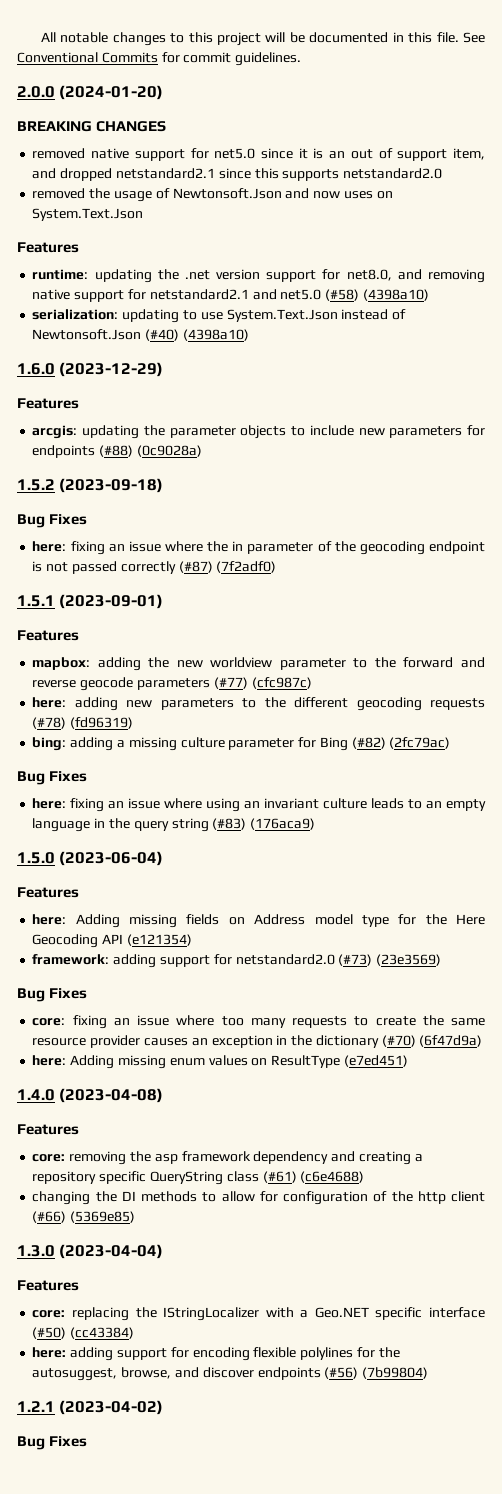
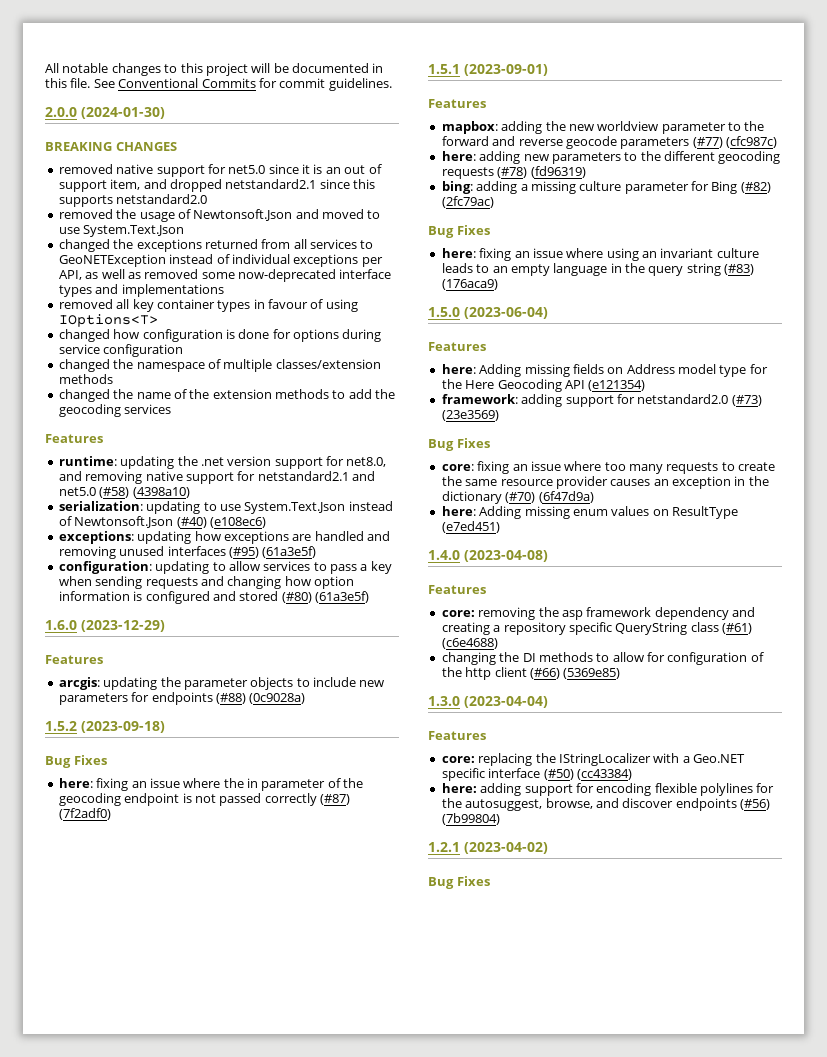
[59,85,164,100] (2024-01-20) -> [81,107,165,119] (2024-01-30)
[313,191,393,199] [32,208,144,221] now uses on System.Text.Json -> [322,209,381,219] [58,225,185,237] [58,239,374,252] [58,254,383,267] [58,269,392,282] [58,284,224,297] [58,299,358,312] [58,314,158,327] [58,329,382,342] [58,344,184,357] [58,359,381,372] [58,374,113,384] [58,389,396,402] [58,404,172,417] moved to use System.Text.Json // changed the exceptions returned from all services to GeoNETException instead of individual exceptions per API, as well as removed some now-deprecated interface types and implementations // removed all key container types in favour of using IOptions<T> // changed how configuration is done for options during service configuration // changed the namespace of multiple classes/extension methods // changed the name of the extension methods to add the geocoding services
[182,329,249,341] (4398a10) -> [209,517,266,528] [58,531,390,544] [58,546,317,559] [58,561,392,574] [58,576,354,589] [58,591,369,604] (e108ec6) // exceptions: updating how exceptions are handled and removing unused interfaces (#95) (61a3e5f) // configuration: updating to allow services to pass a key when sending requests and changing how option information is configured and stored (#80) (61a3e5f)

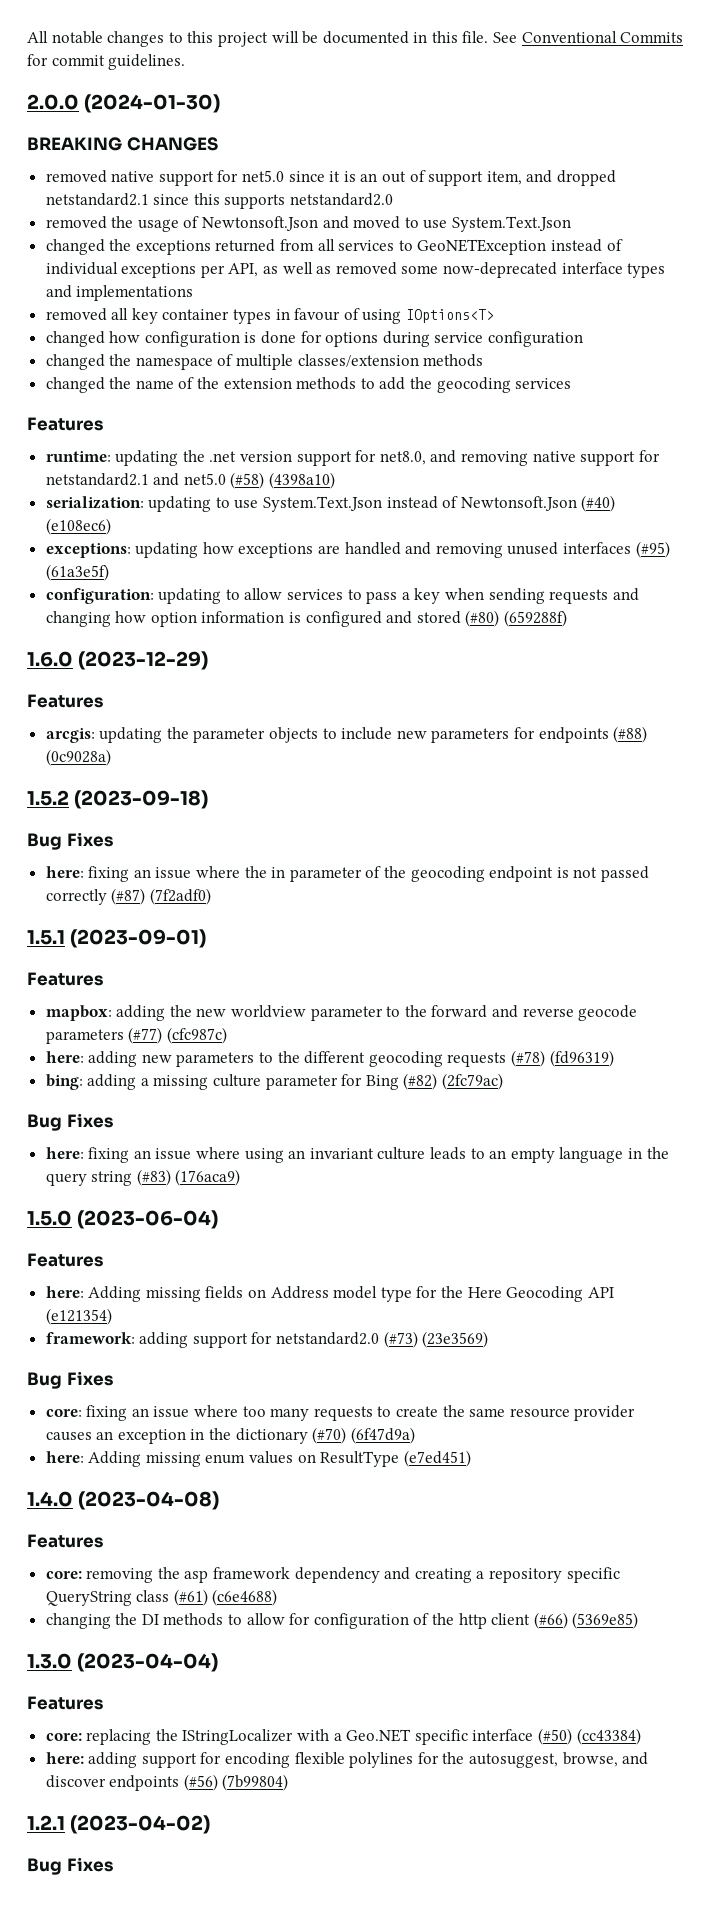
[315,591,369,603] (61a3e5f) -> [504,610,568,627] (659288f)

